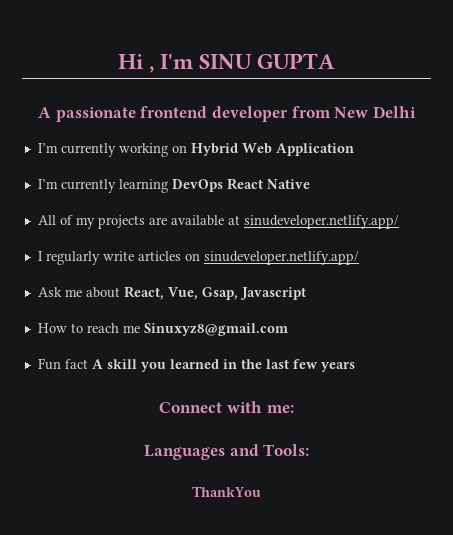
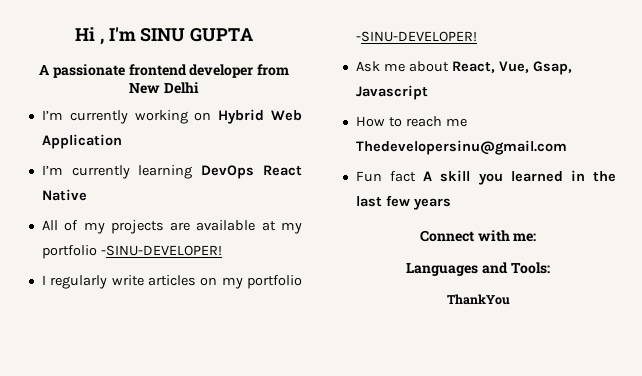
[243,215,399,229] sinudeveloper.netlify.app/ -> [281,222,302,234] [41,245,222,259] my portfolio -SINU-DEVELOPER!
[203,251,359,265] sinudeveloper.netlify.app/ -> [221,275,302,289] [355,31,477,42] my portfolio -SINU-DEVELOPER!
[143,323,288,336] Sinuxyz8@gmail.com -> [355,140,567,155] Thedevelopersinu@gmail.com

